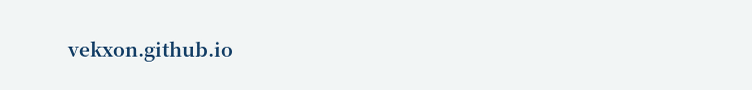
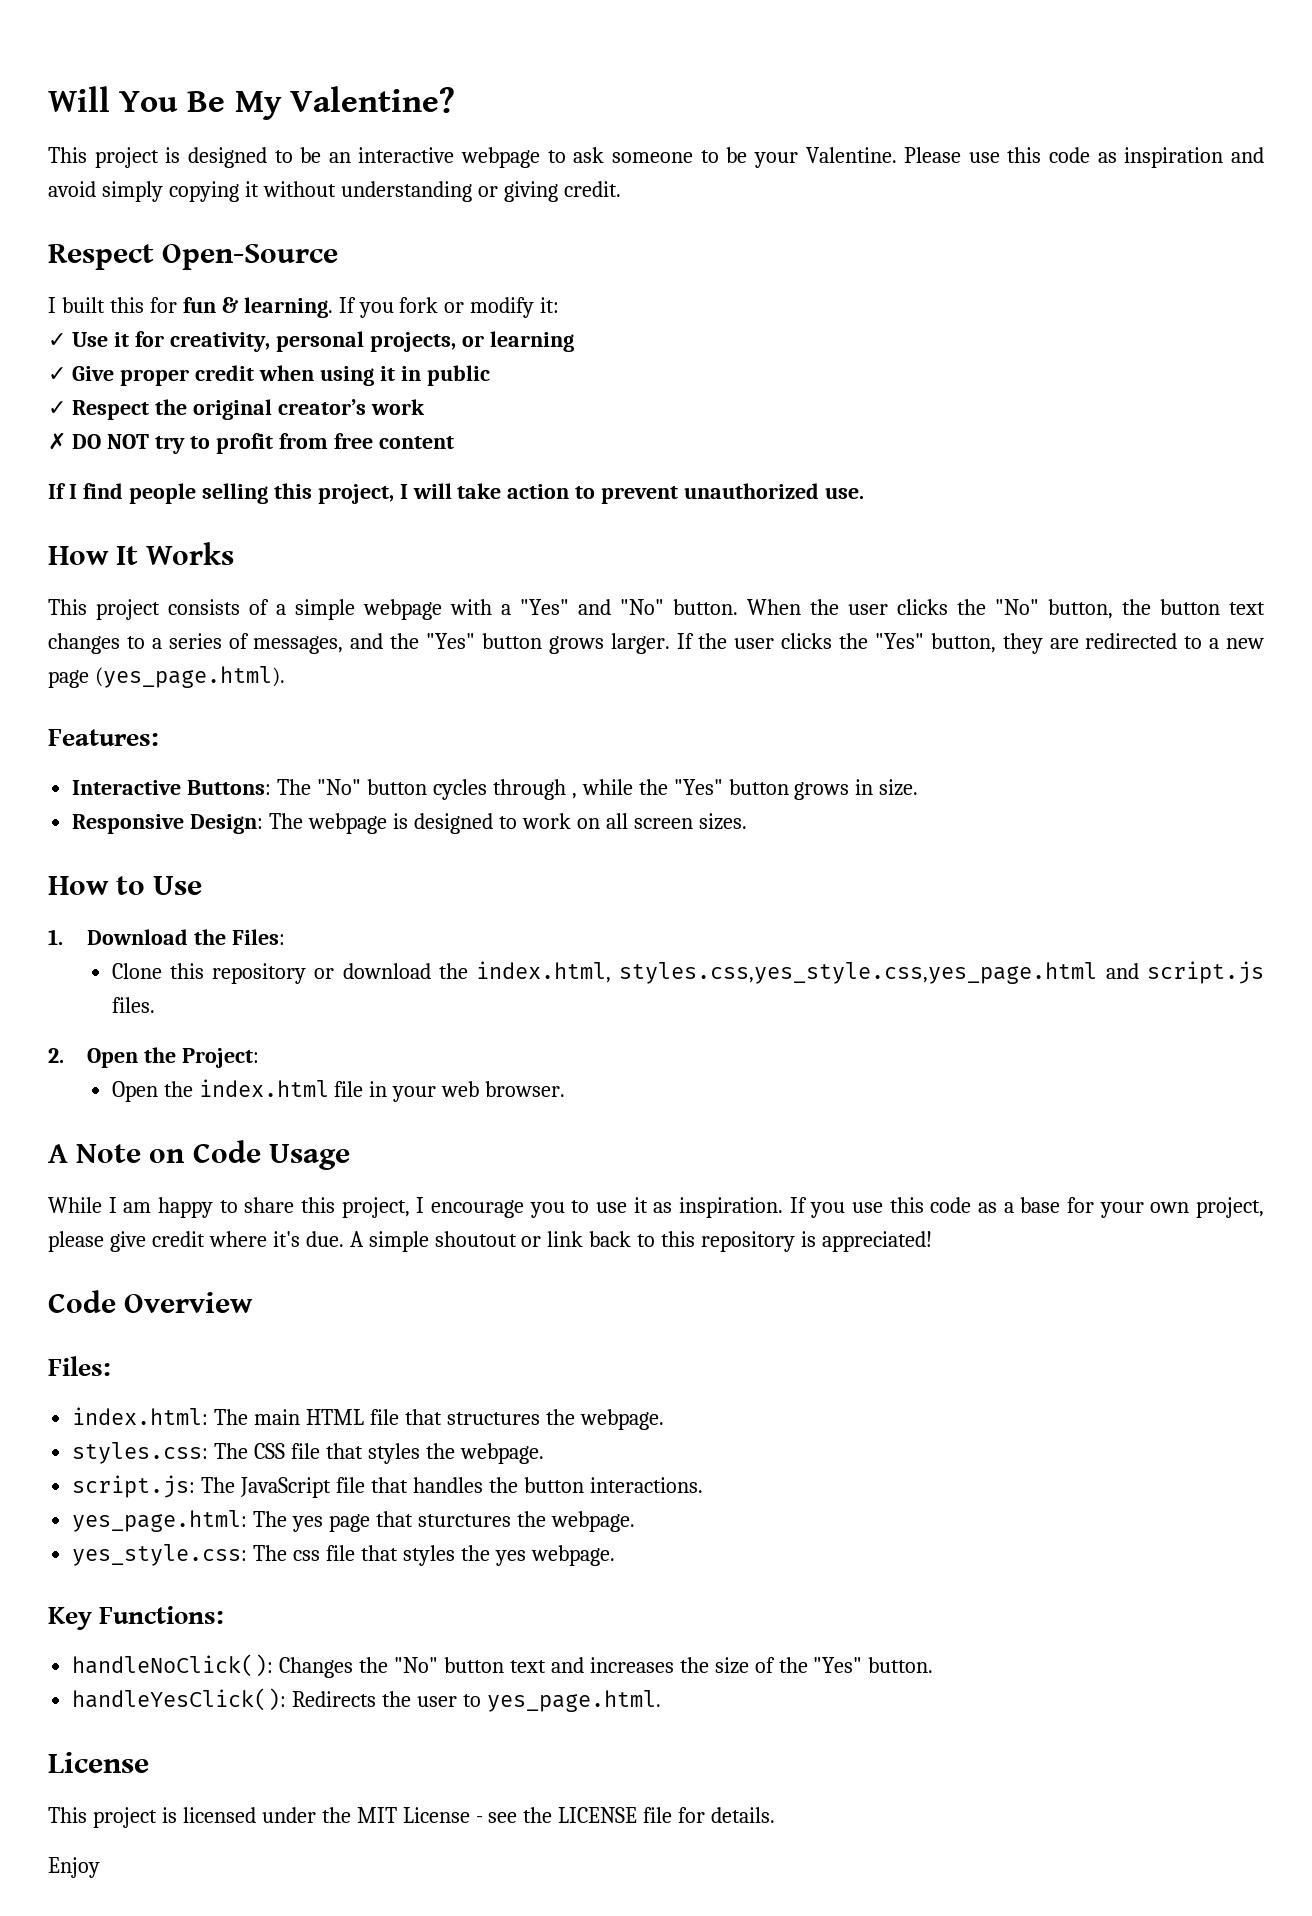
[66,40,234,62] vekxon.github.io -> [48,86,455,120] [48,147,1265,168] [48,181,621,202] [48,244,339,270] [48,297,560,318] [48,331,574,352] [48,365,490,386] [48,399,425,420] [48,432,454,454] [48,483,865,504] [48,542,235,565] [48,599,1265,620] [48,633,1264,654] [48,666,285,688] [48,729,159,746] [72,779,919,800] [72,813,747,834] [48,876,203,895] [48,929,286,945] [111,961,1265,984] [111,997,155,1013] [48,1047,260,1068] [111,1079,566,1102] [48,1140,350,1170] [48,1197,1264,1218] [48,1231,933,1252] [48,1290,254,1313] [48,1356,111,1376] [72,1407,664,1430] [72,1442,544,1464] [72,1475,703,1498] [72,1510,635,1532] [72,1544,615,1566] [48,1606,225,1630] [72,1654,934,1678] [72,1688,661,1712] [48,1752,149,1773] [48,1807,776,1828] [48,1857,100,1878] Will You Be My Valentine? // This project is designed to be an interactive webpage to ask someone to be your Valentine. Please use this code as inspiration and avoid simply copying it without understanding or giving credit. // Respect Open-Source // I built this for fun & learning. If you fork or modify it: // ✓ Use it for creativity, personal projects, or learning // ✓ Give proper credit when using it in public // ✓ Respect the original creator’s work // ✗ DO NOT try to profit from free content // If I find people selling this project, I will take action to prevent unauthorized use. // How It Works // This project consists of a simple webpage with a "Yes" and "No" button. When the user clicks the "No" button, the button text changes to a series of messages, and the "Yes" button grows larger. If the user clicks the "Yes" button, they are redirected to a new page (yes_page.html). // Features: // Interactive Buttons: The "No" button cycles through , while the "Yes" button grows in size. // Responsive Design: The webpage is designed to work on all screen sizes. // How to Use // 1. Download the Files: // Clone this repository or download the index.html, styles.css,yes_style.css,yes_page.html and script.js files. // 2. Open the Project: // Open the index.html file in your web browser. // A Note on Code Usage // While I am happy to share this project, I encourage you to use it as inspiration. If you use this code as a base for your own project, please give credit where it's due. A simple shoutout or link back to this repository is appreciated! // Code Overview // Files: // index.html: The main HTML file that structures the webpage. // styles.css: The CSS file that styles the webpage. // script.js: The JavaScript file that handles the button interactions. // yes_page.html: The yes page that sturctures the webpage. // yes_style.css: The css file that styles the yes webpage. // Key Functions: // handleNoClick(): Changes the "No" button text and increases the size of the "Yes" button. // handleYesClick(): Redirects the user to yes_page.html. // License // This project is licensed under the MIT License - see the LICENSE file for details. // Enjoy

